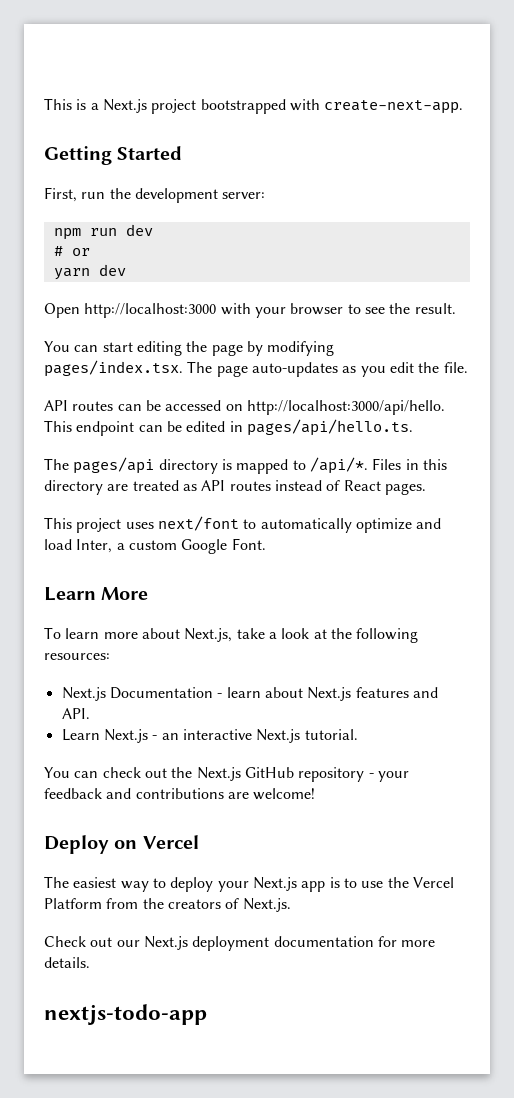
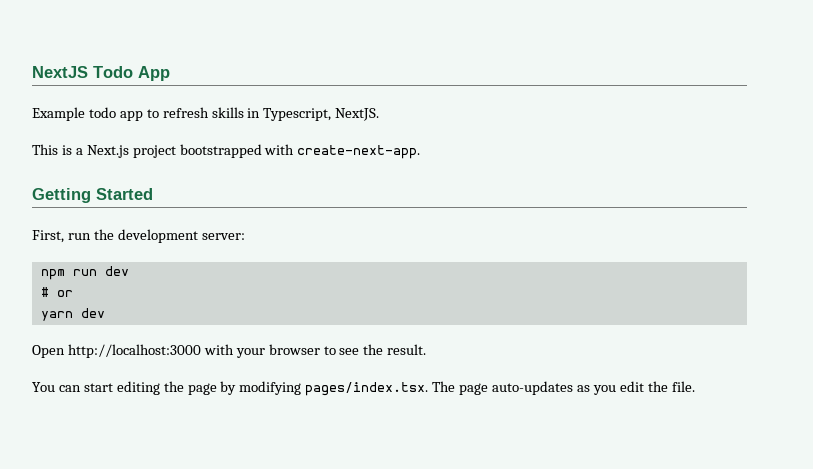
(44, 104) none -> [32,66,170,81] [32,107,380,121] NextJS Todo App // Example todo app to refresh skills in Typescript, NextJS. //
[44,400,445,415] [44,419,413,436] [44,457,447,474] [44,480,426,495] [44,516,442,533] [44,538,266,554] [44,587,149,601] [44,627,419,643] [44,653,110,660] [61,687,438,701] [61,708,90,719] [61,729,358,743] [44,767,409,782] [44,788,316,800] [44,835,199,854] [44,876,454,892] [44,898,291,912] [44,936,436,951] [44,957,90,968] [44,1004,207,1025] // API routes can be accessed on http://localhost:3000/api/hello. This endpoint can be edited in pages/api/hello.ts. // The pages/api directory is mapped to /api/*. Files in this directory are treated as API routes instead of React pages. // This project uses next/font to automatically optimize and load Inter, a custom Google Font. // Learn More // To learn more about Next.js, take a look at the following resources: // Next.js Documentation - learn about Next.js features and API. // Learn Next.js - an interactive Next.js tutorial. // You can check out the Next.js GitHub repository - your feedback and contributions are welcome! // Deploy on Vercel // The easiest way to deploy your Next.js app is to use the Vercel Platform from the creators of Next.js. // Check out our Next.js deployment documentation for more details. // nextjs-todo-app -> (695, 386) none

